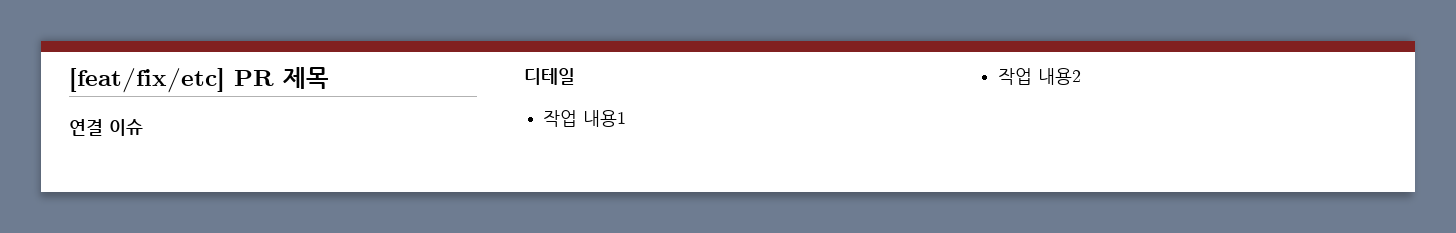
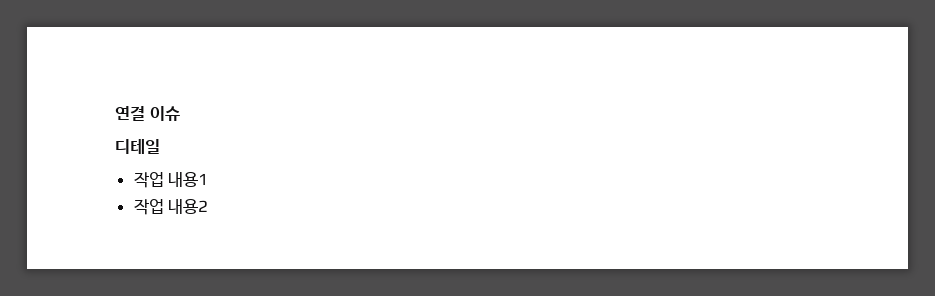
[69,67,329,93] [feat/fix/etc] PR 제목 // -> (115, 113) none

